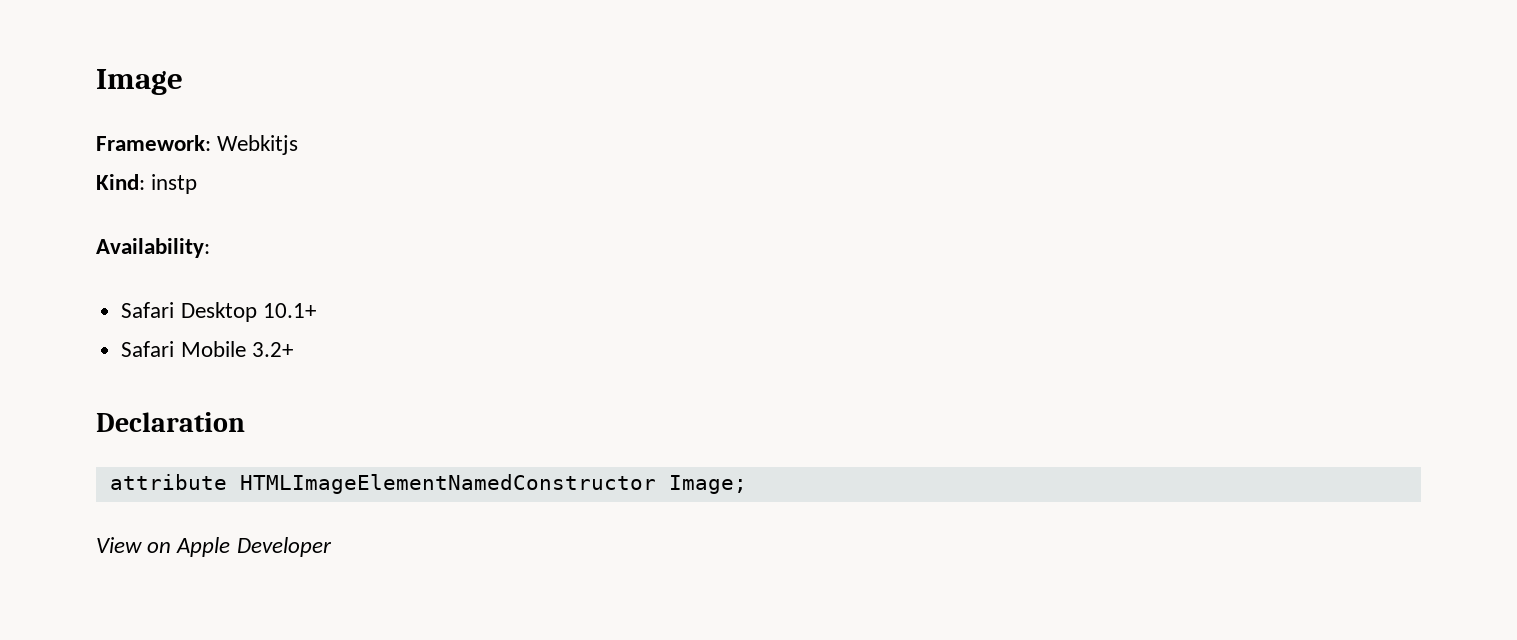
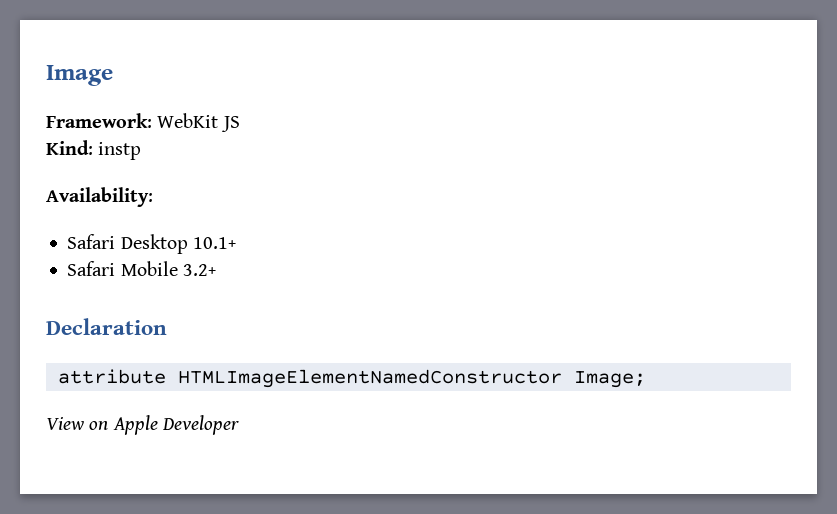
[217,135,299,155] Webkitjs -> [157,113,240,132] WebKit JS

